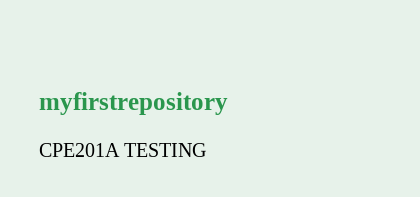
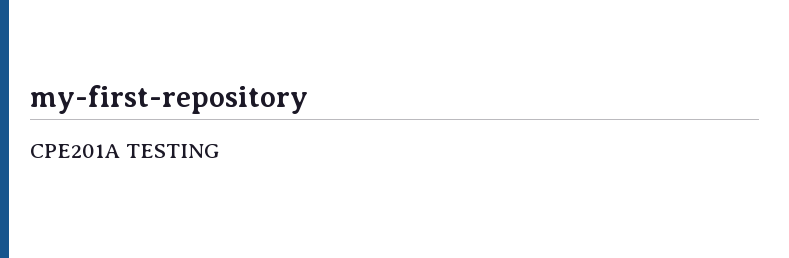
[39,92,228,115] myfirstrepository -> [30,85,308,114] my-first-repository

